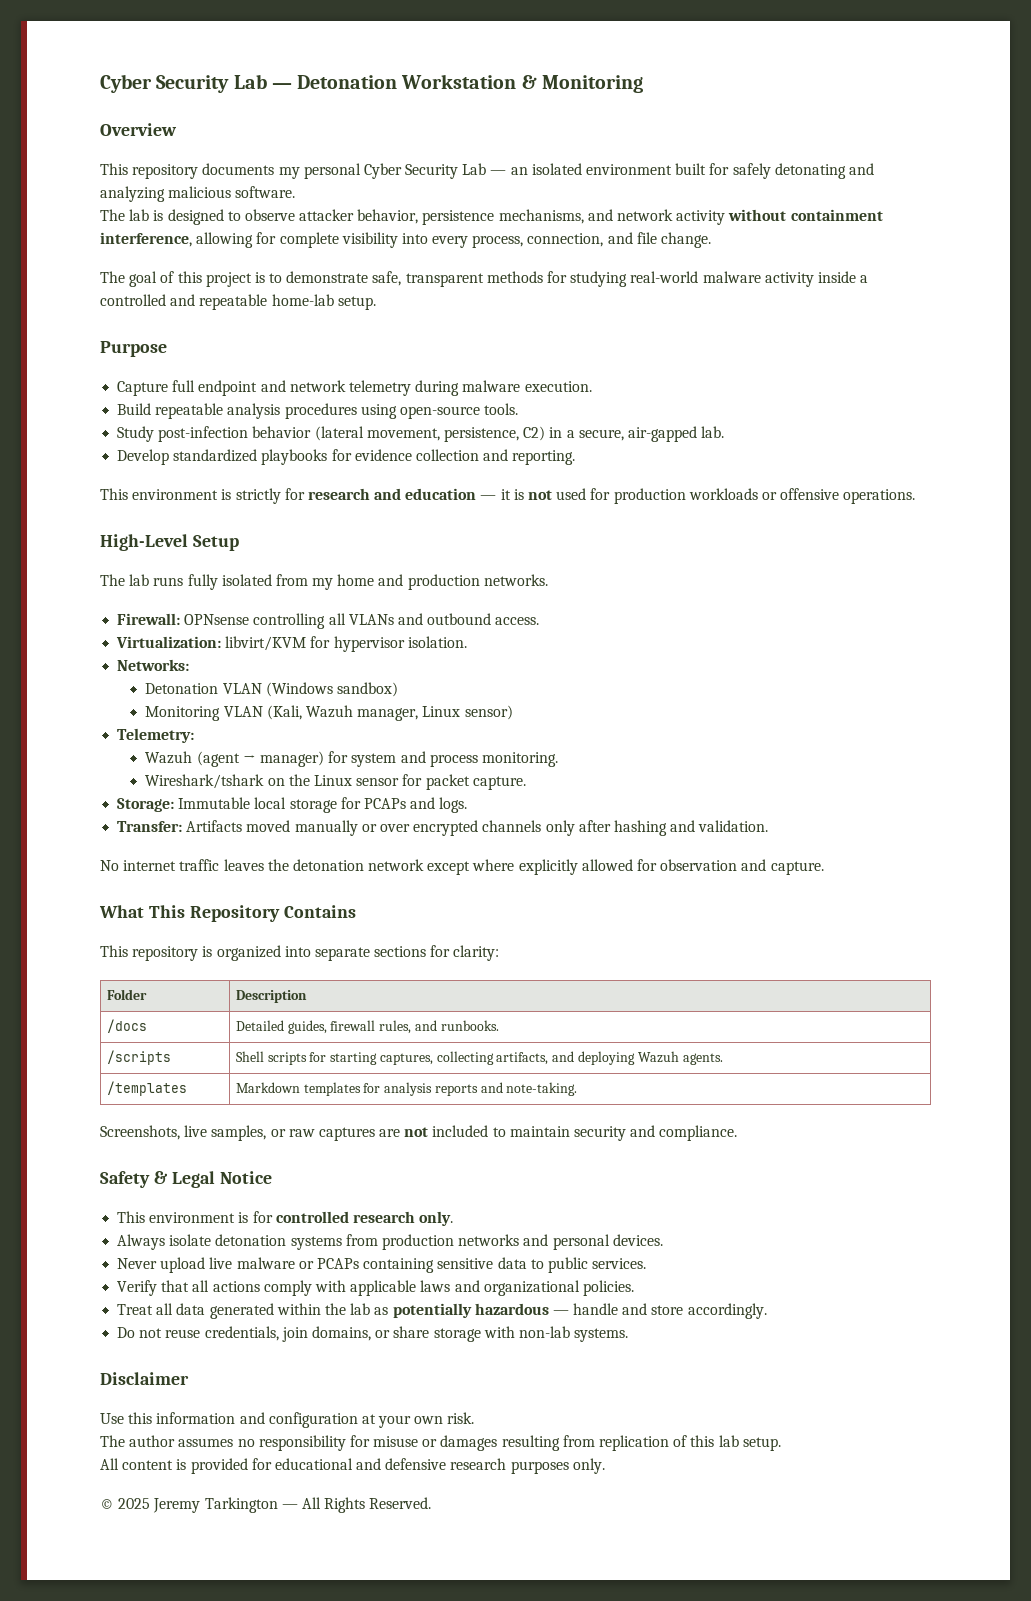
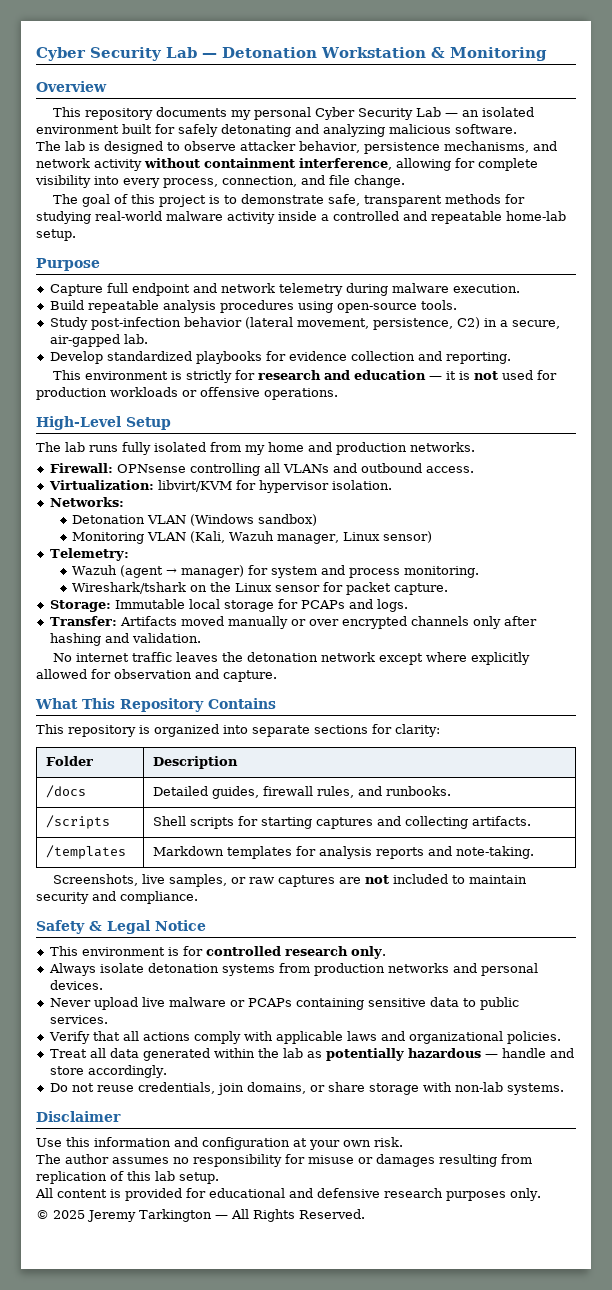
[379,1051,723,1065] captures, collecting artifacts, and deploying Wazuh agents. -> [315,816,531,829] captures and collecting artifacts.

